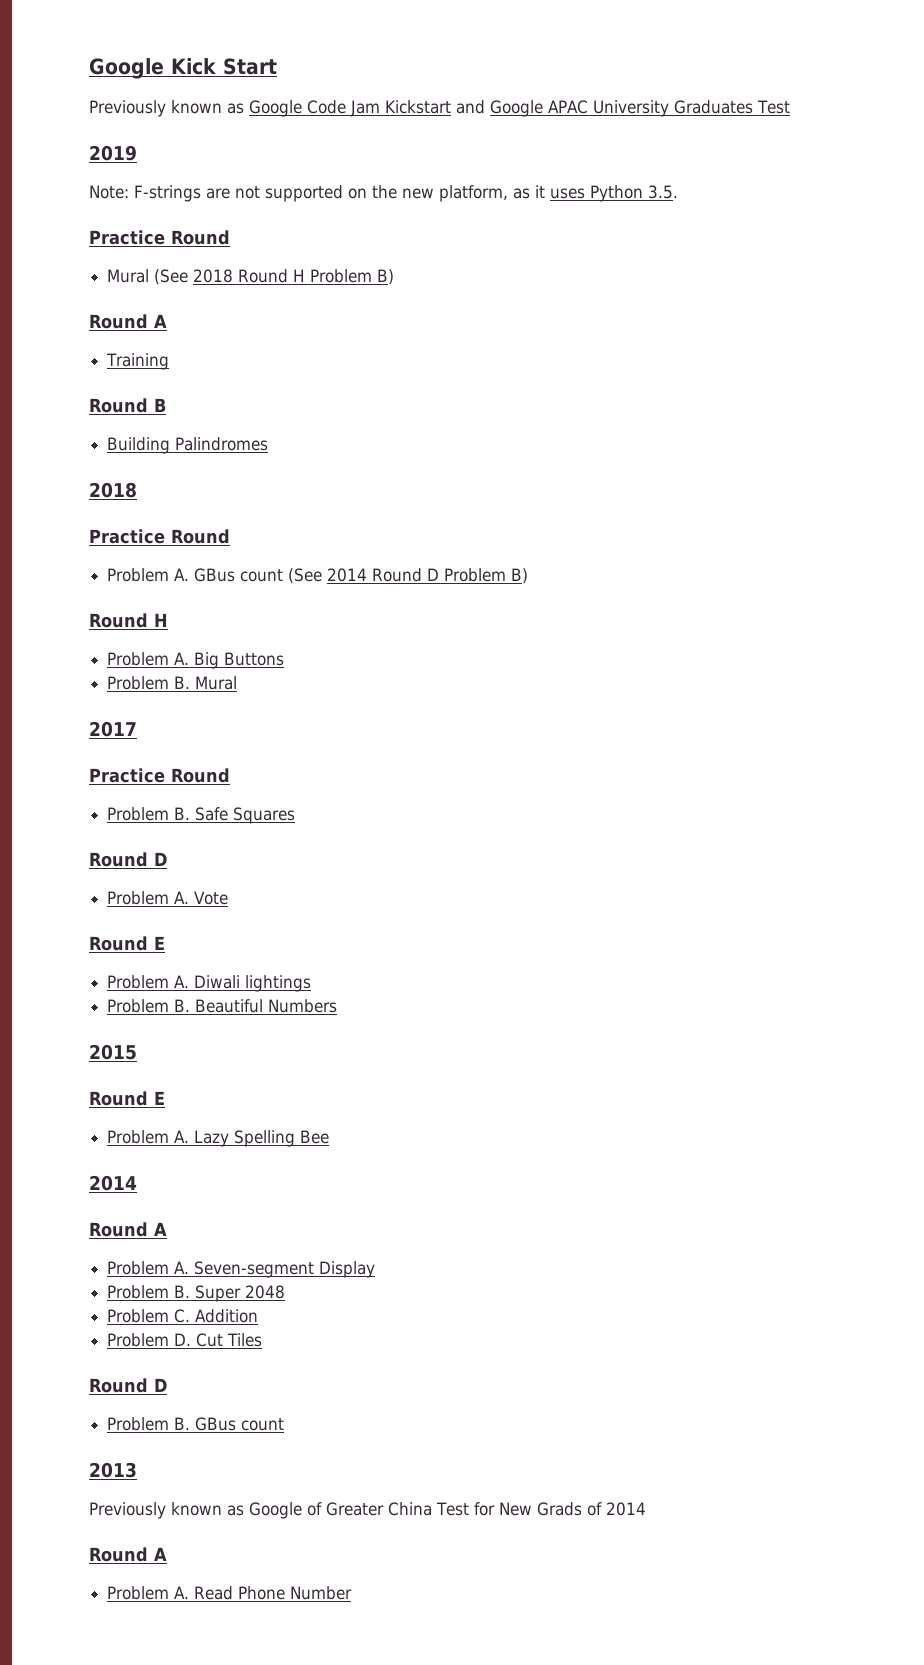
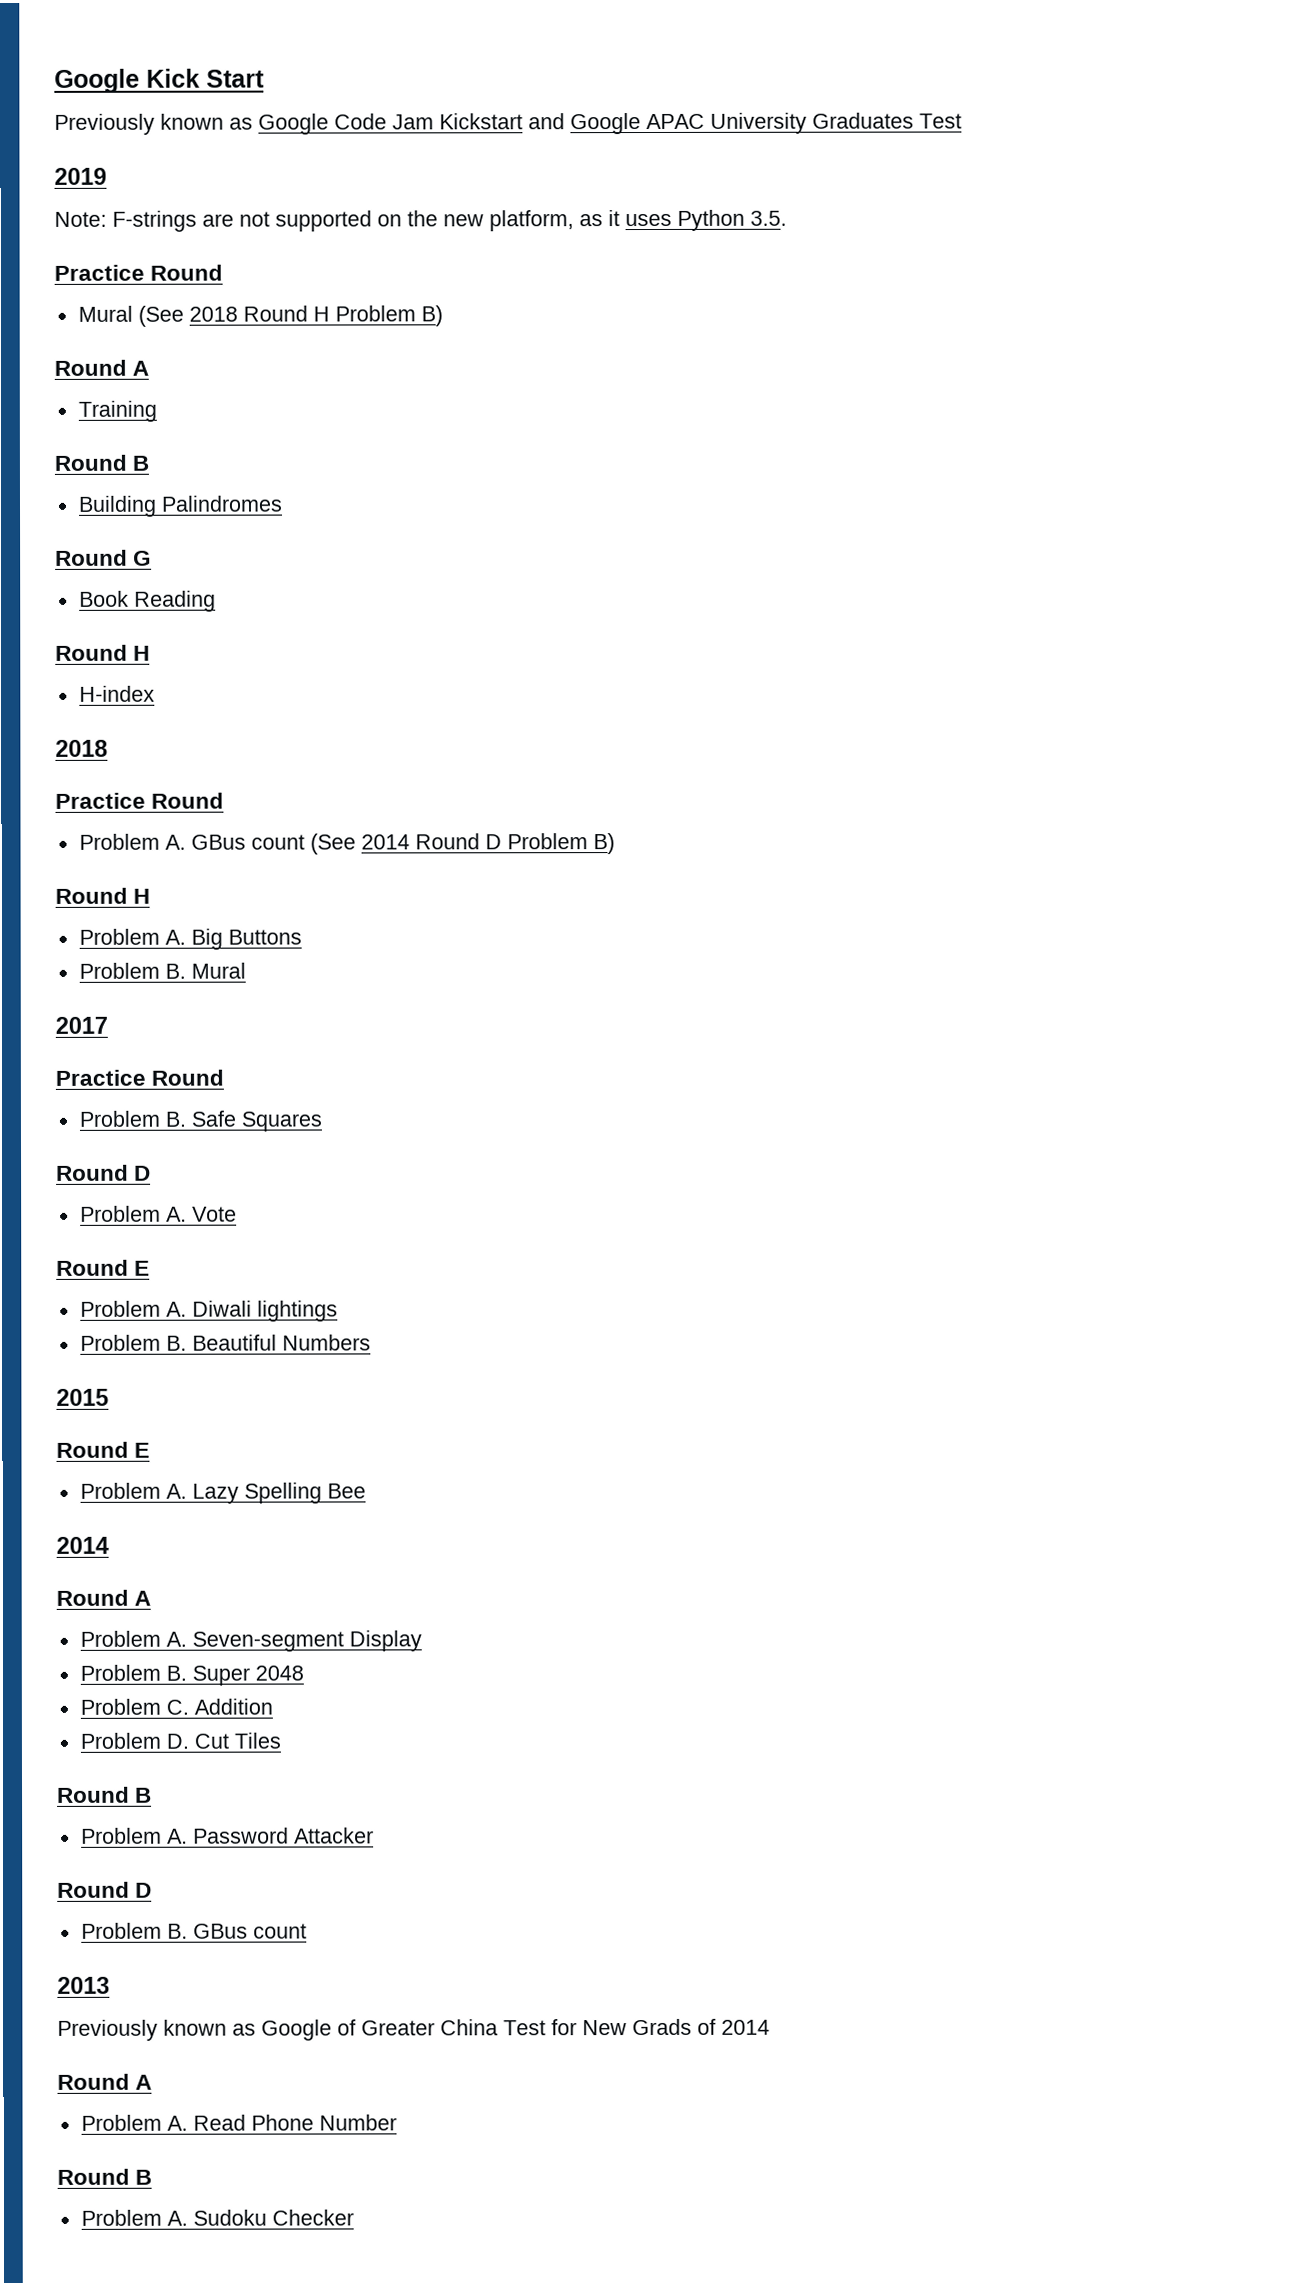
(269, 444) none -> [55,549,153,566] [78,590,216,612] [55,644,151,661] [78,685,155,702] // Round G // Book Reading // Round H // H-index
(263, 1340) none -> [57,1786,153,1803] [80,1827,374,1844] // Round B // Problem A. Password Attacker
(353, 1593) none -> [57,2168,153,2185] [80,2209,354,2226] // Round B // Problem A. Sudoku Checker

